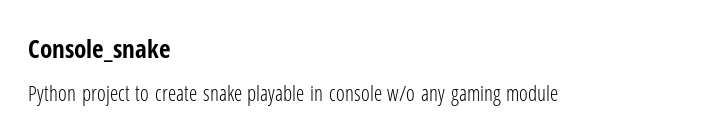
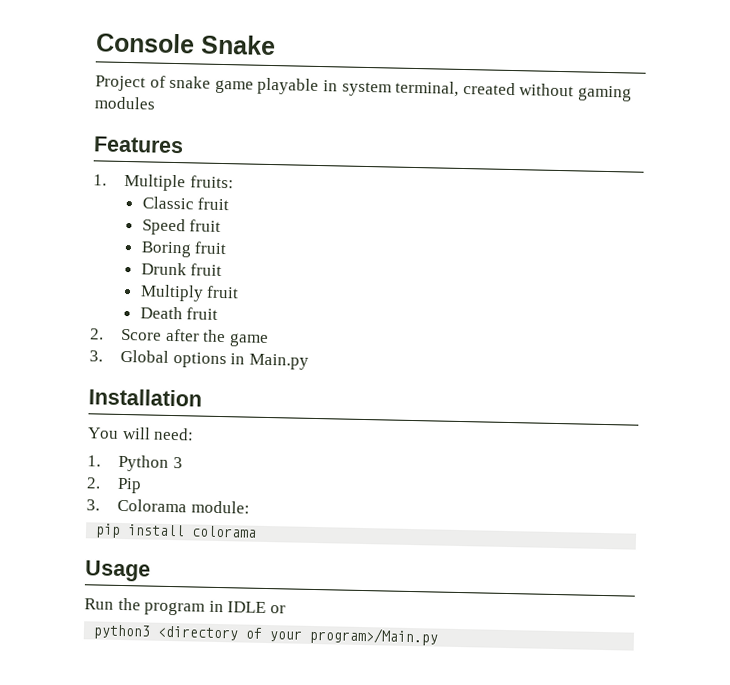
[28,39,171,62] [28,85,559,106] Console_snake // Python project to create snake playable in console w/o any gaming module -> [95,32,276,56] [95,75,632,102] [94,96,156,110] [93,136,184,154] [93,173,234,192] [141,196,230,211] [141,218,222,236] [140,241,228,258] [140,262,223,277] [139,284,240,302] [139,306,219,320] [90,328,269,347] [89,349,309,370] [88,388,202,407] [87,426,195,441] [87,454,183,472] [86,477,142,494] [86,498,250,514] [95,523,258,538] [85,560,151,582] [84,597,286,616] [93,624,440,646] Console Snake // Project of snake game playable in system terminal, created without gaming modules // Features // 1. Multiple fruits: // Classic fruit // Speed fruit // Boring fruit // Drunk fruit // Multiply fruit // Death fruit // 2. Score after the game // 3. Global options in Main.py // Installation // You will need: // 1. Python 3 // 2. Pip // 3. Colorama module: // pip install colorama // Usage // Run the program in IDLE or // python3 <directory of your program>/Main.py

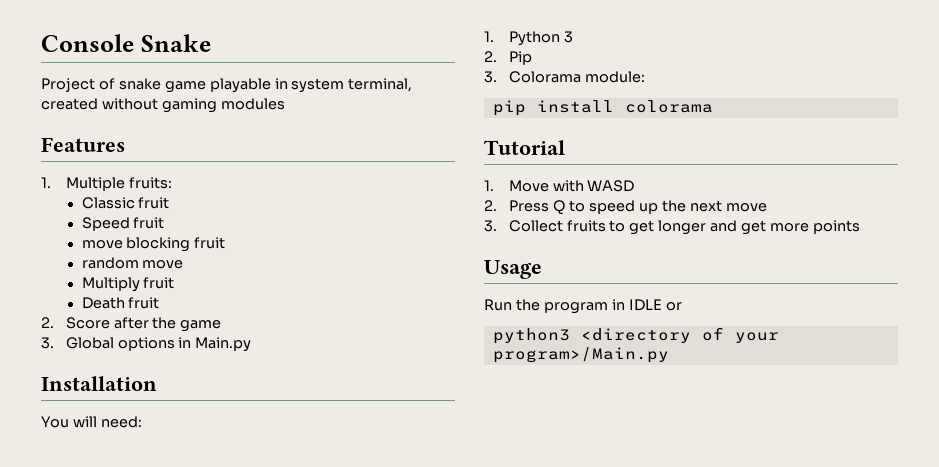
[140,241,228,258] [140,262,223,277] Boring fruit // Drunk fruit -> [81,237,226,252] [81,257,184,269] move blocking fruit // random move
(258, 531) none -> [484,140,565,155] [484,180,635,192] [484,200,768,215] [484,220,860,235] // Tutorial // 1. Move with WASD // 2. Press Q to speed up the next move // 3. Collect fruits to get longer and get more points

